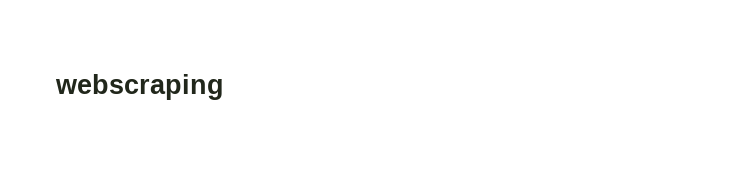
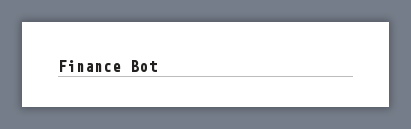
[55,74,224,100] webscraping -> [58,60,157,72] Finance Bot

